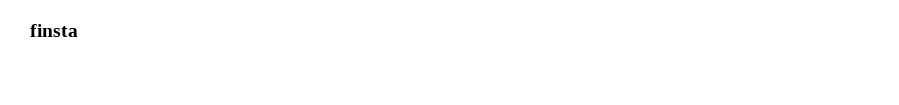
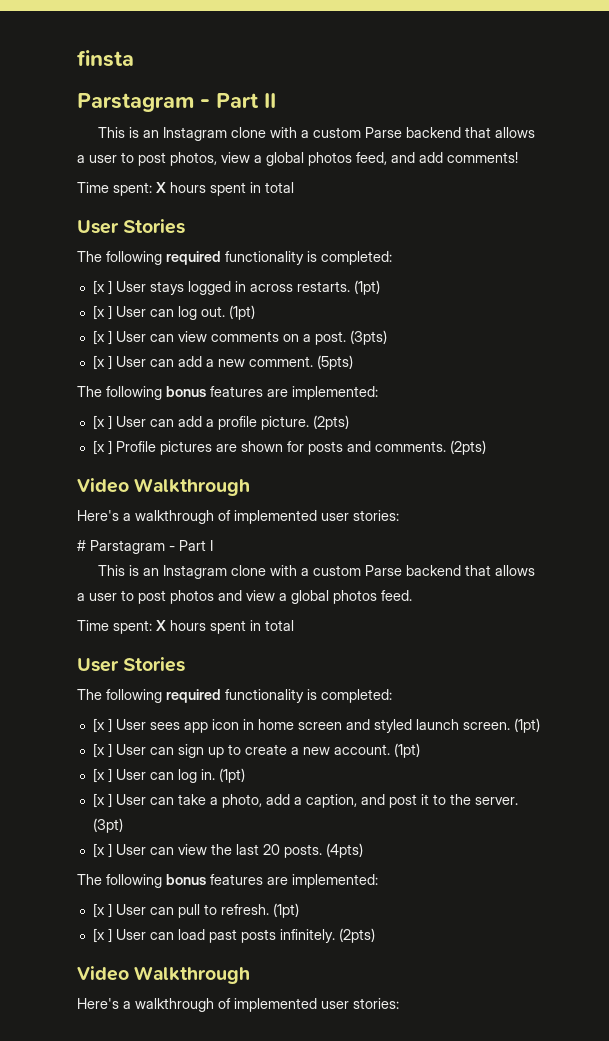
(78, 30) none -> [77,93,276,112] [97,127,535,141] [77,152,518,166] [77,182,294,196] [77,219,186,234] [77,251,392,265] [92,280,380,295] [92,305,255,320] [92,330,387,345] [92,355,353,370] [77,386,378,400] [92,415,349,430] [92,440,486,455] [77,478,251,496] [77,510,399,524] [77,540,213,554] [97,565,535,579] [77,590,412,604] [77,620,294,634] [77,657,186,672] [77,689,392,703] [92,718,540,733] [92,743,420,758] [92,768,245,783] [92,793,518,808] [92,818,123,833] [92,843,363,858] [77,874,378,888] [92,903,299,918] [92,928,375,943] [77,966,251,984] [77,998,399,1012] // Parstagram - Part II // This is an Instagram clone with a custom Parse backend that allows a user to post photos, view a global photos feed, and add comments! // Time spent: X hours spent in total // User Stories // The following required functionality is completed: // [x ] User stays logged in across restarts. (1pt) // [x ] User can log out. (1pt) // [x ] User can view comments on a post. (3pts) // [x ] User can add a new comment. (5pts) // The following bonus features are implemented: // [x ] User can add a profile picture. (2pts) // [x ] Profile pictures are shown for posts and comments. (2pts) // Video Walkthrough // Here's a walkthrough of implemented user stories: // # Parstagram - Part I // This is an Instagram clone with a custom Parse backend that allows a user to post photos and view a global photos feed. // Time spent: X hours spent in total // User Stories // The following required functionality is completed: // [x ] User sees app icon in home screen and styled launch screen. (1pt) // [x ] User can sign up to create a new account. (1pt) // [x ] User can log in. (1pt) // [x ] User can take a photo, add a caption, and post it to the server. (3pt) // [x ] User can view the last 20 posts. (4pts) // The following bonus features are implemented: // [x ] User can pull to refresh. (1pt) // [x ] User can load past posts infinitely. (2pts) // Video Walkthrough // Here's a walkthrough of implemented user stories:

